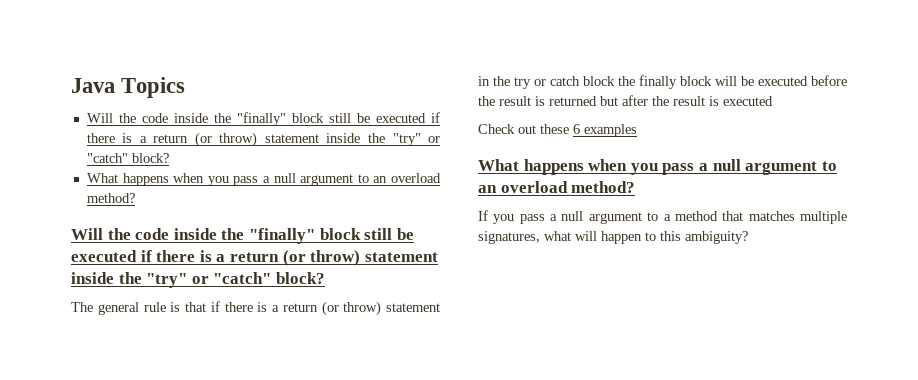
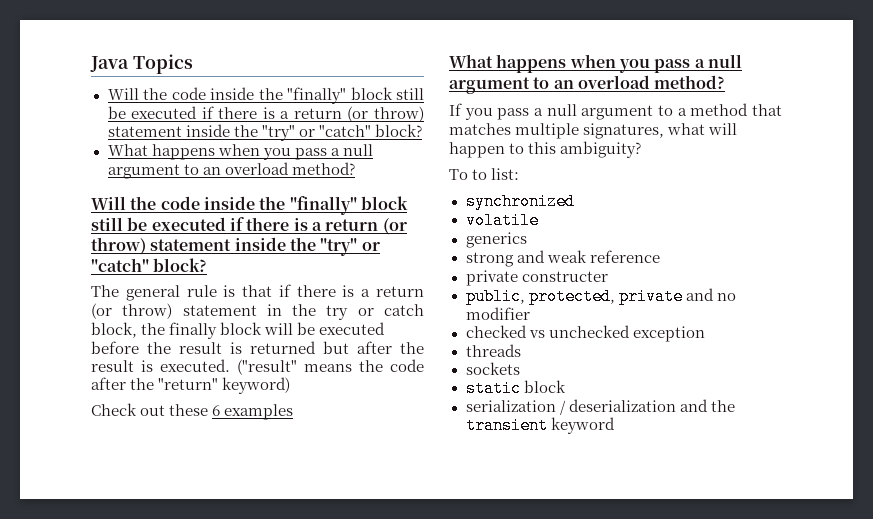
[583,76,615,86] block -> [91,322,137,338] block,
[723,96,773,106] executed -> [160,359,424,375] [91,377,291,394] executed. ("result" means the code after the "return" keyword)
(748, 237) none -> [449,168,520,180] [465,193,575,210] [465,212,539,229] [465,232,527,248] [465,250,660,267] [465,270,608,286] [465,288,736,305] [465,307,530,320] [465,325,705,342] [465,344,521,357] [465,362,520,375] [465,380,566,397] [465,399,735,415] [465,417,615,434] // To to list: // synchronized // volatile // generics // strong and weak reference // private constructer // public, protected, private and no modifier // checked vs unchecked exception // threads // sockets // static block // serialization / deserialization and the transient keyword

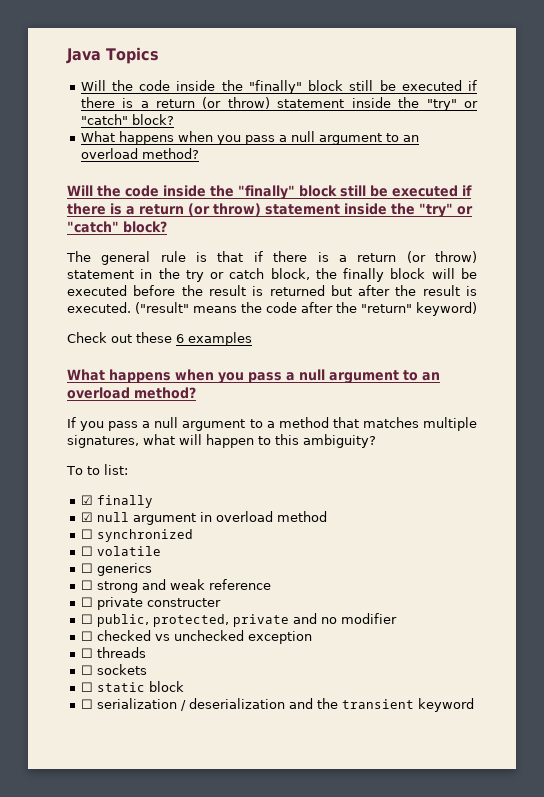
(520, 174) none -> [80,495,153,508] [80,511,327,525] [80,529,93,539] ☑ finally // ☑ null argument in overload method // ☐
(575, 201) none -> [80,546,93,556] ☐
(539, 220) none -> [80,563,93,573] ☐
(527, 240) none -> [80,580,93,590] ☐
(660, 256) none -> [80,597,93,607] ☐
(608, 276) none -> [80,614,93,624] ☐
(530, 313) none -> [80,631,93,641] ☐
(705, 334) none -> [80,648,93,658] ☐
(521, 350) none -> [80,665,93,675] ☐
(520, 368) none -> [80,682,93,692] ☐
(566, 386) none -> [80,699,93,709] ☐

